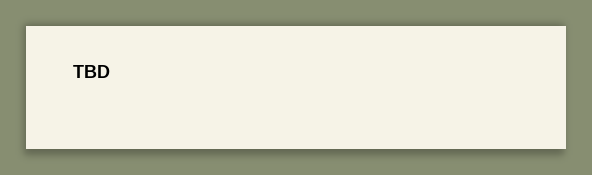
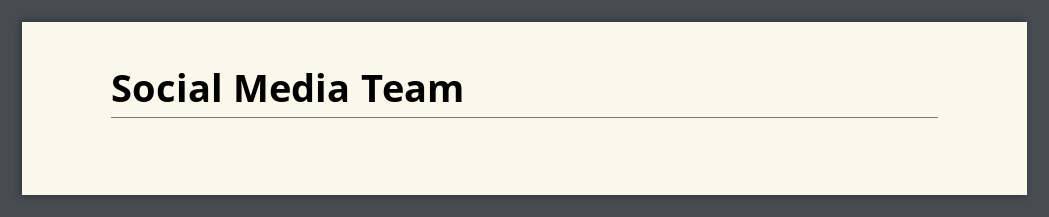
[73,65,110,78] TBD -> [111,73,465,102] Social Media Team

